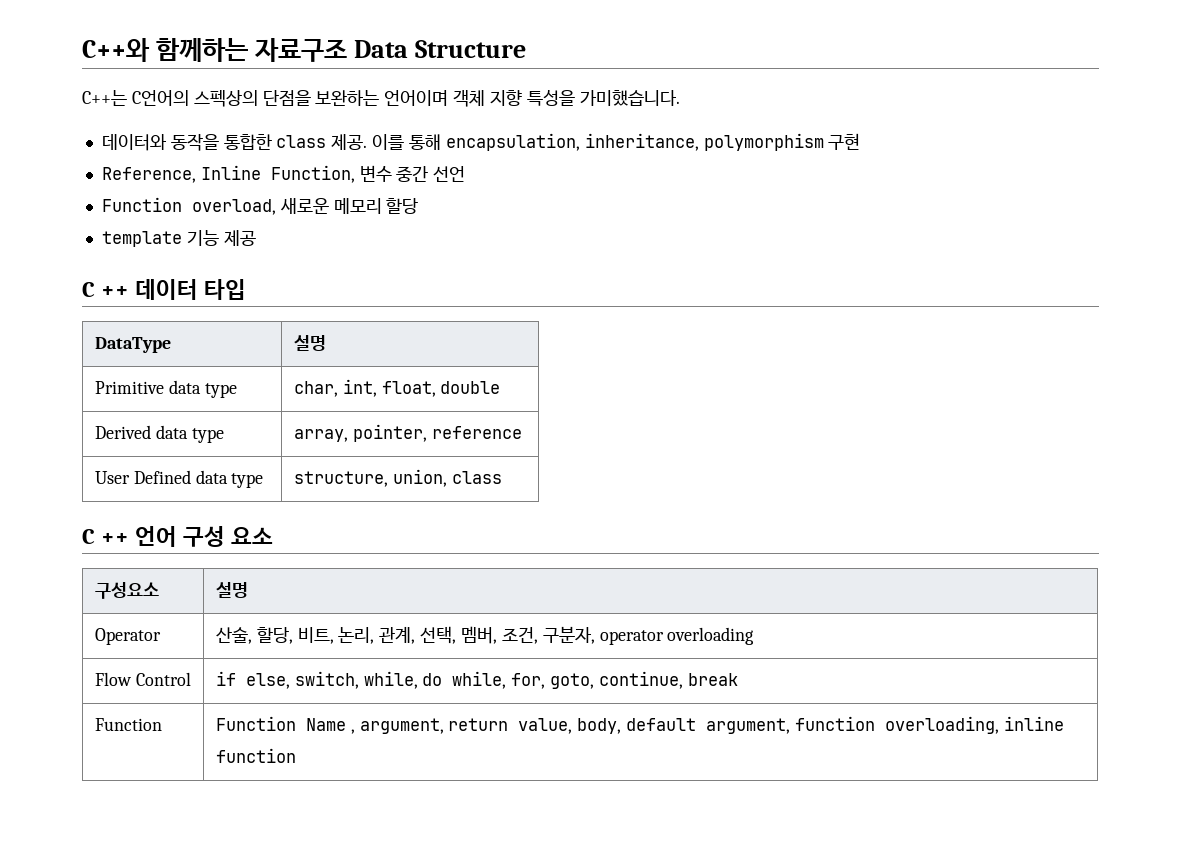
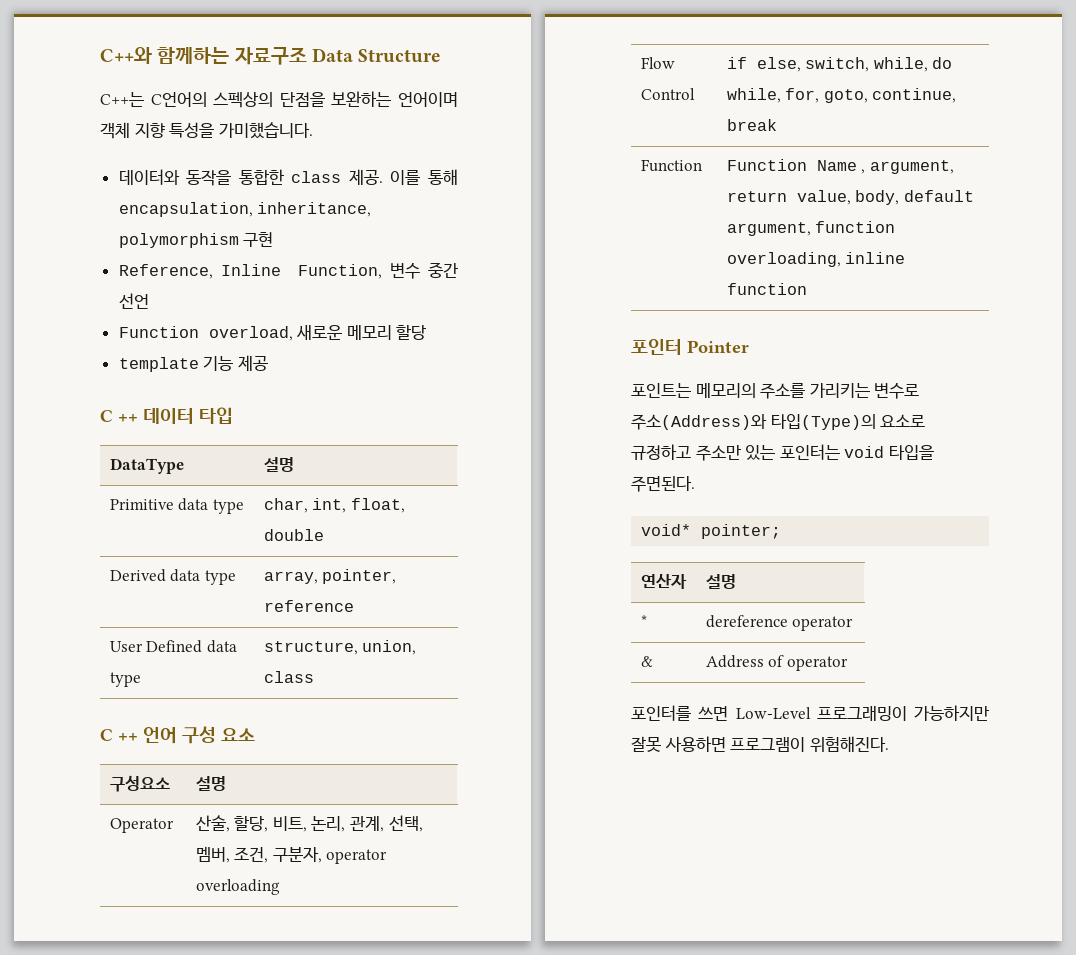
(296, 755) none -> [631,339,749,355] [631,383,920,399] [631,414,926,430] [631,444,934,461] [631,476,695,492] [641,524,782,539] [640,574,687,589] [705,574,736,589] [640,615,647,627] [705,615,854,631] [640,656,653,667] [705,655,848,671] [631,705,989,721] [631,736,889,753] // 포인터 Pointer // 포인트는 메모리의 주소를 가리키는 변수로 주소(Address)와 타입(Type)의 요소로 규정하고 주소만 있는 포인터는 void 타입을 주면된다. // void* pointer; // 연산자 | 설명 // * | dereference operator // & | Address of operator // 포인터를 쓰면 Low-Level 프로그래밍이 가능하지만 잘못 사용하면 프로그램이 위험해진다.

